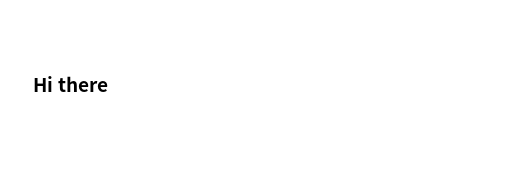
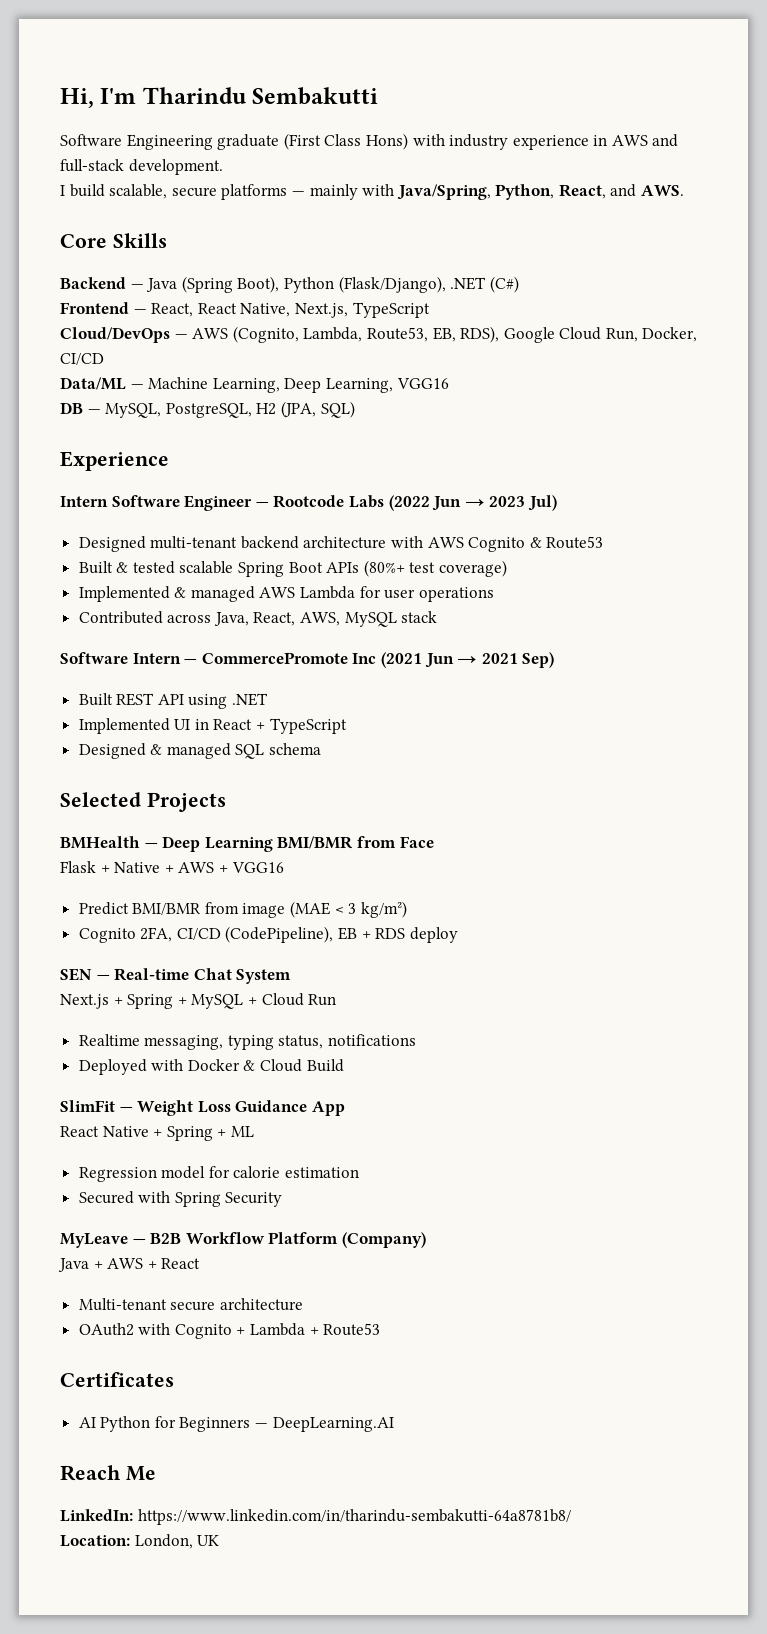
[33,76,109,92] Hi there -> [60,87,379,108] [60,133,679,150] [60,159,223,175] [60,184,685,200] [60,233,167,248] [60,276,519,293] [60,302,430,318] [60,326,698,343] [60,353,104,365] [60,377,449,393] [60,401,355,418] [60,451,169,471] [60,495,557,511] [78,536,604,552] [78,560,508,577] [78,586,494,602] [78,611,438,627] [60,652,555,668] [78,693,269,709] [78,718,347,734] [78,743,322,759] [60,792,226,812] [60,836,434,852] [60,861,284,873] [78,901,407,918] [78,926,458,943] [60,968,292,984] [60,993,337,1009] [78,1034,417,1050] [78,1059,344,1075] [60,1100,345,1116] [60,1126,254,1141] [78,1166,360,1182] [78,1191,283,1207] [60,1232,426,1248] [58,1258,201,1272] [78,1298,303,1311] [78,1323,381,1339] [60,1372,174,1387] [78,1416,394,1432] [60,1465,156,1481] [60,1509,571,1525] [60,1534,220,1549] Hi, I'm Tharindu Sembakutti // Software Engineering graduate (First Class Hons) with industry experience in AWS and full-stack development. // I build scalable, secure platforms — mainly with Java/Spring, Python, React, and AWS. // Core Skills // Backend — Java (Spring Boot), Python (Flask/Django), .NET (C#) // Frontend — React, React Native, Next.js, TypeScript // Cloud/DevOps — AWS (Cognito, Lambda, Route53, EB, RDS), Google Cloud Run, Docker, CI/CD // Data/ML — Machine Learning, Deep Learning, VGG16 // DB — MySQL, PostgreSQL, H2 (JPA, SQL) // Experience // Intern Software Engineer — Rootcode Labs (2022 Jun → 2023 Jul) // Designed multi-tenant backend architecture with AWS Cognito & Route53 // Built & tested scalable Spring Boot APIs (80%+ test coverage) // Implemented & managed AWS Lambda for user operations // Contributed across Java, React, AWS, MySQL stack // Software Intern — CommercePromote Inc (2021 Jun → 2021 Sep) // Built REST API using .NET // Implemented UI in React + TypeScript // Designed & managed SQL schema // Selected Projects // BMHealth — Deep Learning BMI/BMR from Face // Flask + Native + AWS + VGG16 // Predict BMI/BMR from image (MAE < 3 kg/m²) // Cognito 2FA, CI/CD (CodePipeline), EB + RDS deploy // SEN — Real-time Chat System // Next.js + Spring + MySQL + Cloud Run // Realtime messaging, typing status, notifications // Deployed with Docker & Cloud Build // SlimFit — Weight Loss Guidance App // React Native + Spring + ML // Regression model for calorie estimation // Secured with Spring Security // MyLeave — B2B Workflow Platform (Company) // Java + AWS + React // Multi-tenant secure architecture // OAuth2 with Cognito + Lambda + Route53 // Certificates // AI Python for Beginners — DeepLearning.AI // Reach Me // LinkedIn: https://www.linkedin.com/in/tharindu-sembakutti-64a8781b8/ // Location: London, UK

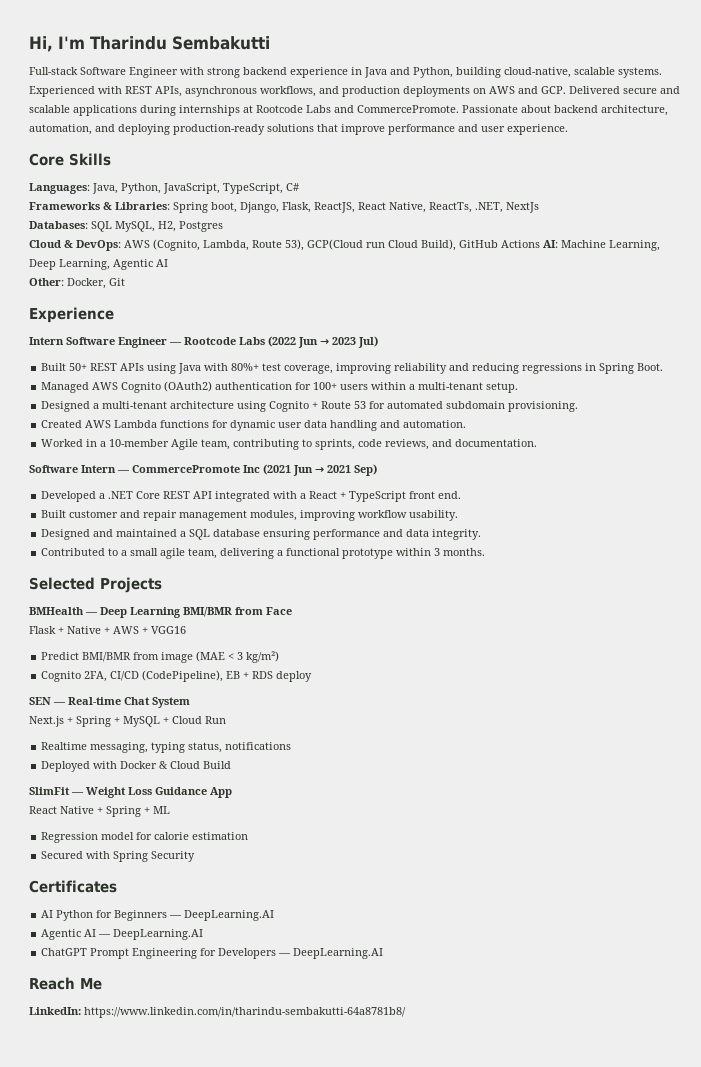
[60,133,679,150] [60,159,223,175] [60,184,685,200] [60,233,167,248] [60,276,519,293] [60,302,430,318] [60,326,698,343] [60,353,104,365] [60,377,449,393] [60,401,355,418] Software Engineering graduate (First Class Hons) with industry experience in AWS and full-stack development. // I build scalable, secure platforms — mainly with Java/Spring, Python, React, and AWS. // Core Skills // Backend — Java (Spring Boot), Python (Flask/Django), .NET (C#) // Frontend — React, React Native, Next.js, TypeScript // Cloud/DevOps — AWS (Cognito, Lambda, Route53, EB, RDS), Google Cloud Run, Docker, CI/CD // Data/ML — Machine Learning, Deep Learning, VGG16 // DB — MySQL, PostgreSQL, H2 (JPA, SQL) -> [29,67,662,78] [29,86,680,97] [29,105,668,116] [29,124,568,135] [29,153,111,166] [29,183,299,194] [29,202,539,213] [29,221,223,232] [29,239,660,251] [29,259,168,270] [29,278,125,289] Full-stack Software Engineer with strong backend experience in Java and Python, building cloud-native, scalable systems. Experienced with REST APIs, asynchronous workflows, and production deployments on AWS and GCP. Delivered secure and scalable applications during internships at Rootcode Labs and CommercePromote. Passionate about backend architecture, automation, and deploying production-ready solutions that improve performance and user experience. // Core Skills // Languages: Java, Python, JavaScript, TypeScript, C# // Frameworks & Libraries: Spring boot, Django, Flask, ReactJS, React Native, ReactTs, .NET, NextJs // Databases: SQL MySQL, H2, Postgres // Cloud & DevOps: AWS (Cognito, Lambda, Route 53), GCP(Cloud run Cloud Build), GitHub Actions AI: Machine Learning, Deep Learning, Agentic AI // Other: Docker, Git
[78,536,604,552] [78,560,508,577] [78,586,494,602] [78,611,438,627] Designed multi-tenant backend architecture with AWS Cognito & Route53 // Built & tested scalable Spring Boot APIs (80%+ test coverage) // Implemented & managed AWS Lambda for user operations // Contributed across Java, React, AWS, MySQL stack -> [41,363,664,374] [41,381,519,393] [41,401,579,412] [41,420,467,431] [41,439,538,450] Built 50+ REST APIs using Java with 80%+ test coverage, improving reliability and reducing regressions in Spring Boot. // Managed AWS Cognito (OAuth2) authentication for 100+ users within a multi-tenant setup. // Designed a multi-tenant architecture using Cognito + Route 53 for automated subdomain provisioning. // Created AWS Lambda functions for dynamic user data handling and automation. // Worked in a 10-member Agile team, contributing to sprints, code reviews, and documentation.
[78,693,269,709] [78,718,347,734] [78,743,322,759] Built REST API using .NET // Implemented UI in React + TypeScript // Designed & managed SQL schema -> [41,491,462,502] [41,510,459,521] [41,529,482,540] [41,548,486,559] Developed a .NET Core REST API integrated with a React + TypeScript front end. // Built customer and repair management modules, improving workflow usability. // Designed and maintained a SQL database ensuring performance and data integrity. // Contributed to a small agile team, delivering a functional prototype within 3 months.
[60,1232,426,1248] [58,1258,201,1272] [78,1298,303,1311] [78,1323,381,1339] // MyLeave — B2B Workflow Platform (Company) // Java + AWS + React // Multi-tenant secure architecture // OAuth2 with Cognito + Lambda + Route53 -> (196, 856) none
(394, 1424) none -> [41,929,204,940] [41,948,384,959] // Agentic AI — DeepLearning.AI // ChatGPT Prompt Engineering for Developers — DeepLearning.AI
[60,1534,220,1549] // Location: London, UK -> (406, 1012) none

